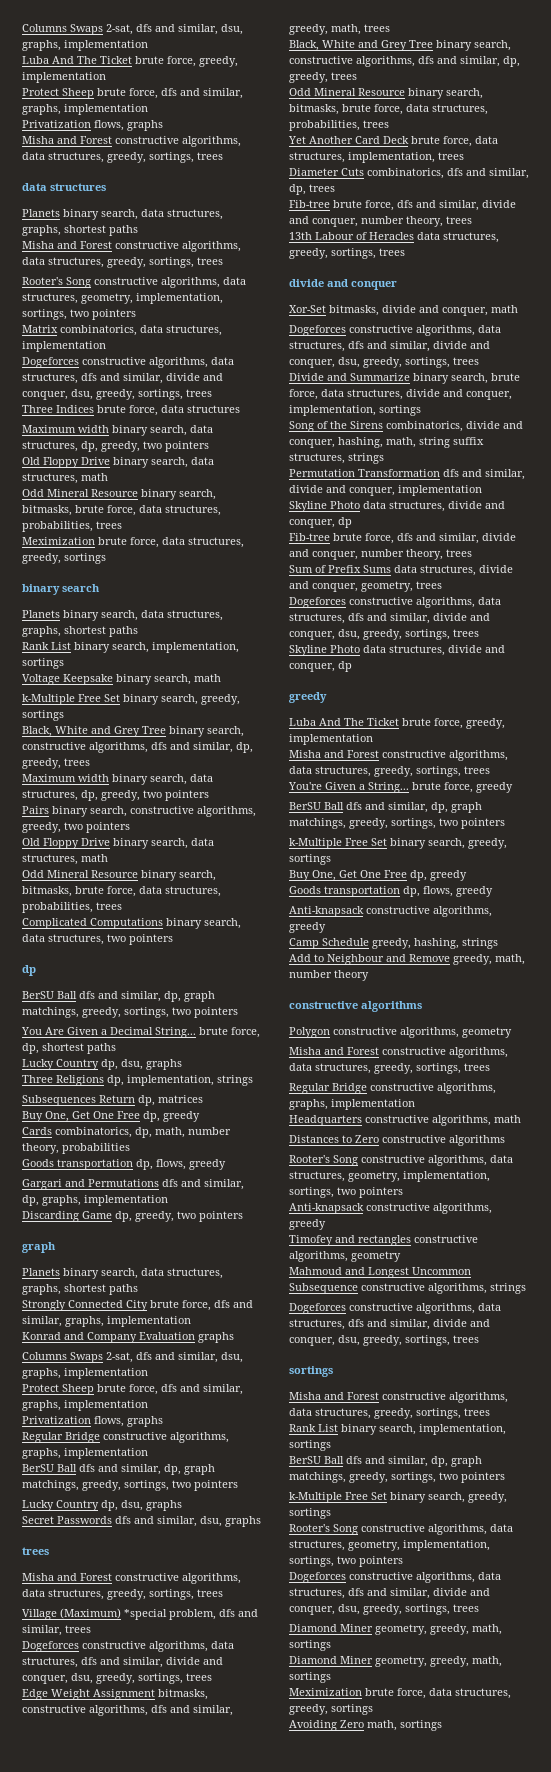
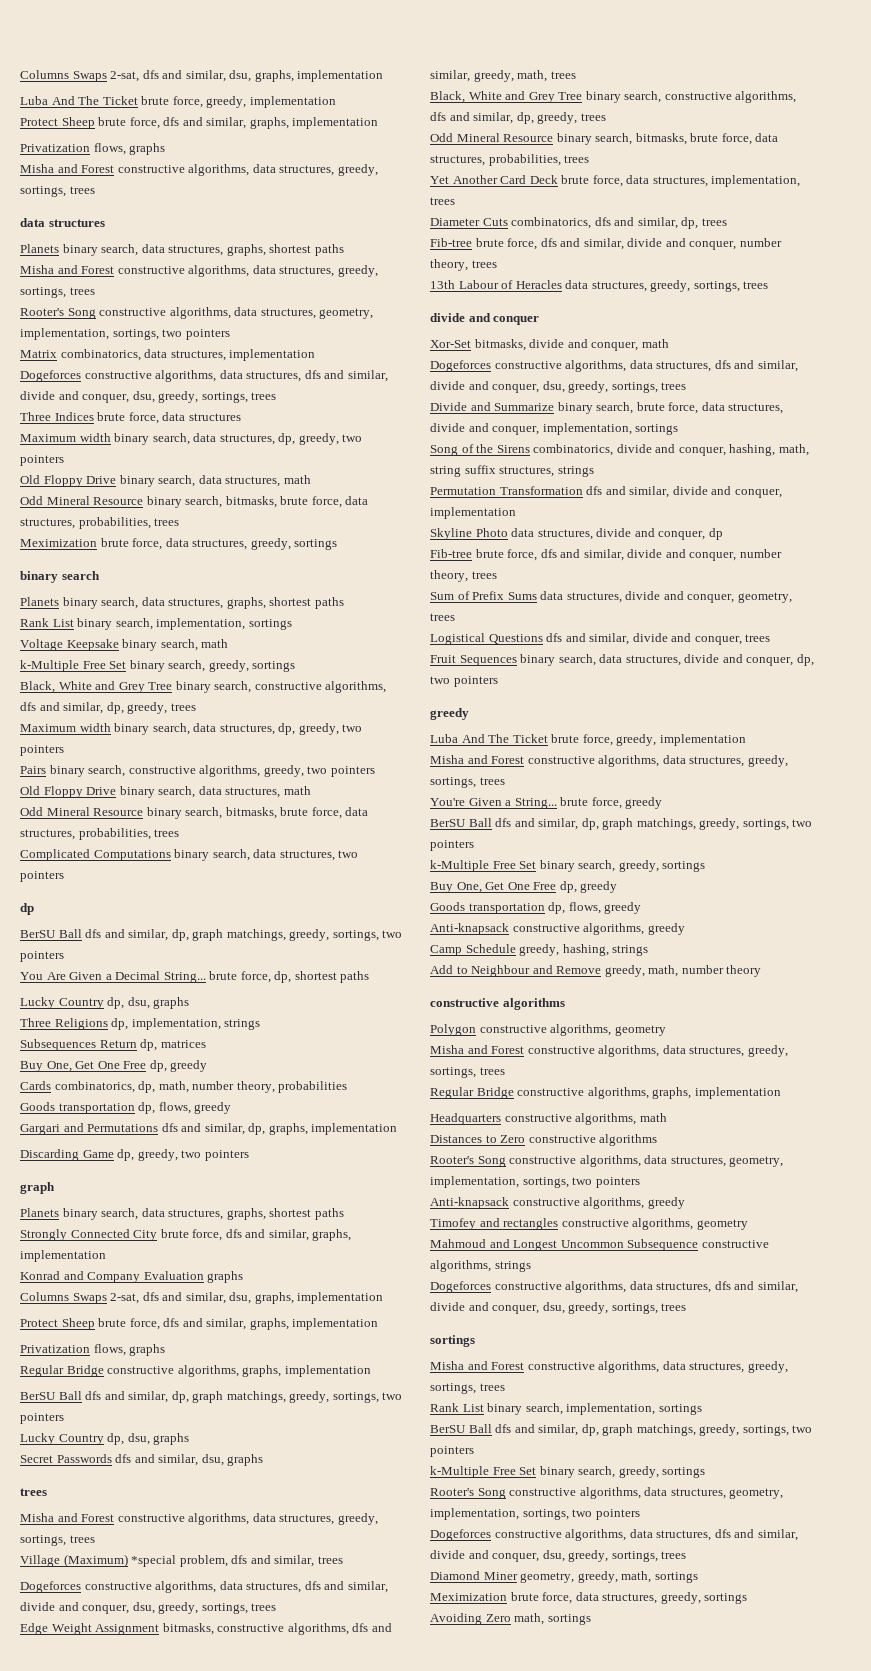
[289,597,501,608] [289,613,490,624] [289,629,479,640] [289,645,505,656] [289,661,352,672] Dogeforces constructive algorithms, data structures, dfs and similar, divide and conquer, dsu, greedy, sortings, trees // Skyline Photo data structures, divide and conquer, dp -> [430,633,771,645] [430,654,814,666] [430,676,498,687] Logistical Questions dfs and similar, divide and conquer, trees // Fruit Sequences binary search, data structures, divide and conquer, dp, two pointers
[289,1656,502,1667] [289,1672,331,1683] // Diamond Miner geometry, greedy, math, sortings -> (698, 1577) none

